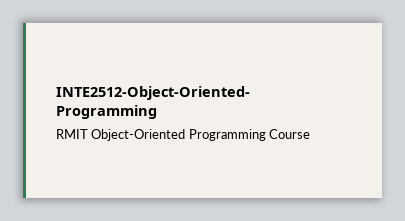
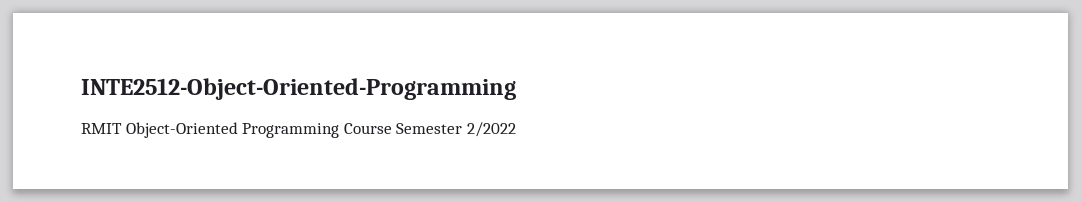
(311, 134) none -> [396,122,516,137] Semester 2/2022

